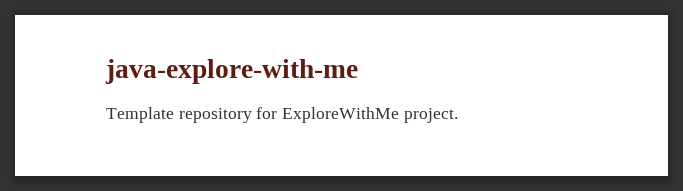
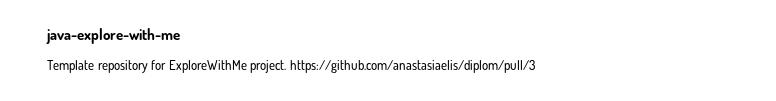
(458, 115) none -> [289,60,535,73] https://github.com/anastasiaelis/diplom/pull/3

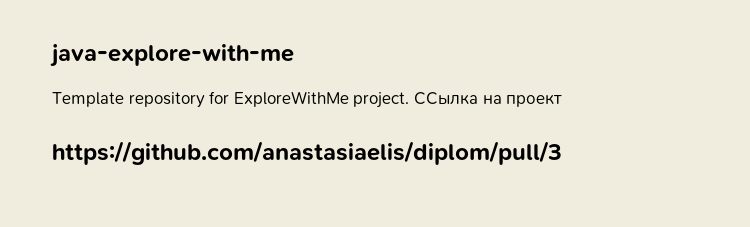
(287, 66) none -> [413,92,563,107] ССылка на проект //

